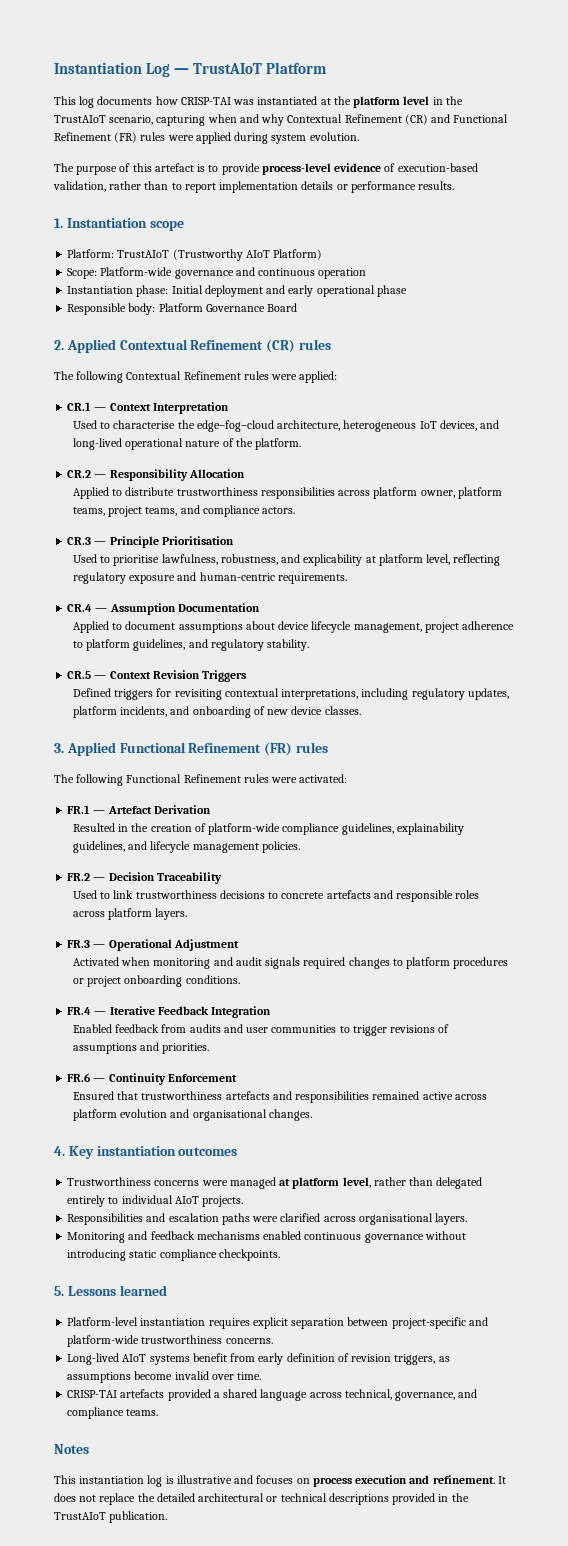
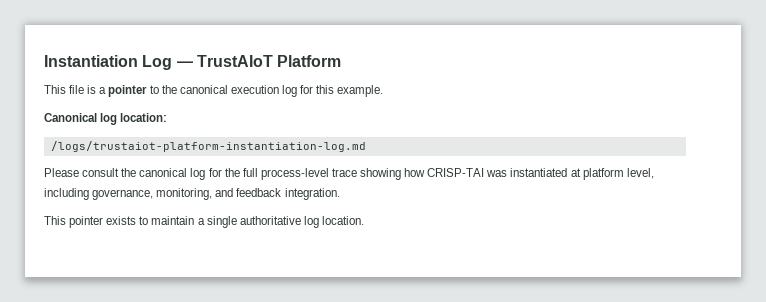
[79,96,153,108] log documents -> [69,85,384,97] [44,113,168,125] [50,141,366,152] [44,168,402,180] file is a pointer to the canonical execution log for this example. // Canonical log location: // /logs/trustaiot-platform-instantiation-log.md // Please consult the canonical log for the full process-level trace showing
[333,96,463,108] [54,114,509,126] [54,132,359,144] [54,163,478,175] [53,181,455,193] [54,218,184,231] [67,249,323,261] [67,267,367,279] [67,285,407,297] [67,303,298,315] [54,339,331,353] [54,371,338,383] [67,402,229,414] [72,420,500,432] [72,438,302,450] [67,469,245,481] [72,487,502,499] [72,505,296,517] [67,536,234,548] [72,554,501,566] [72,572,347,584] [67,603,260,615] [72,621,515,633] [72,639,310,651] [67,670,247,682] [72,688,509,700] [72,706,361,718] [54,742,328,756] [54,774,348,786] [67,805,211,814] [72,823,464,835] [72,841,300,853] [67,872,222,884] [72,890,480,902] [72,908,188,920] [67,939,239,951] [72,957,509,969] [72,975,240,987] [67,1006,272,1018] [72,1024,450,1036] [72,1042,210,1054] [67,1073,237,1085] [72,1091,487,1103] [72,1109,312,1121] [54,1146,238,1159] [67,1177,483,1189] [67,1195,244,1207] [67,1213,468,1225] [67,1231,466,1243] [67,1249,280,1261] [54,1285,167,1296] [67,1317,488,1329] [67,1335,273,1347] [67,1353,450,1365] [67,1371,262,1383] [67,1389,478,1401] [67,1407,159,1419] [54,1444,89,1454] [54,1475,506,1487] [54,1493,469,1505] [54,1511,168,1523] the platform level in the TrustAIoT scenario, capturing when and why Contextual Refinement (CR) and Functional Refinement (FR) rules were applied during system evolution. // The purpose of this artefact is to provide process-level evidence of execution-based validation, rather than to report implementation details or performance results. // 1. Instantiation scope // Platform: TrustAIoT (Trustworthy AIoT Platform) // Scope: Platform-wide governance and continuous operation // Instantiation phase: Initial deployment and early operational phase // Responsible body: Platform Governance Board // 2. Applied Contextual Refinement (CR) rules // The following Contextual Refinement rules were applied: // CR.1 — Context Interpretation // Used to characterise the edge–fog–cloud architecture, heterogeneous IoT devices, and long-lived operational nature of the platform. // CR.2 — Responsibility Allocation // Applied to distribute trustworthiness responsibilities across platform owner, platform teams, project teams, and compliance actors. // CR.3 — Principle Prioritisation // Used to prioritise lawfulness, robustness, and explicability at platform level, reflecting regulatory exposure and human-centric requirements. // CR.4 — Assumption Documentation // Applied to document assumptions about device lifecycle management, project adherence to platform guidelines, and regulatory stability. // CR.5 — Context Revision Triggers // Defined triggers for revisiting contextual interpretations, including regulatory updates, platform incidents, and onboarding of new device classes. // 3. Applied Functional Refinement (FR) rules // The following Functional Refinement rules were activated: // FR.1 — Artefact Derivation // Resulted in the creation of platform-wide compliance guidelines, explainability guidelines, and lifecycle management policies. // FR.2 — Decision Traceability // Used to link trustworthiness decisions to concrete artefacts and responsible roles across platform layers. // FR.3 — Operational Adjustment // Activated when monitoring and audit signals required changes to platform procedures or project onboarding conditions. // FR.4 — Iterative Feedback Integration // Enabled feedback from audits and user communities to trigger revisions of assumptions and priorities. // FR.6 — Continuity Enforcement // Ensured that trustworthiness artefacts and responsibilities remained active across platform evolution and organisational changes. // 4. Key instantiation outcomes // Trustworthiness concerns were managed at platform level, rather than delegated entirely to individual AIoT projects. // Responsibilities and escalation paths were clarified across organisational layers. // Monitoring and feedback mechanisms enabled continuous governance without introducing static compliance checkpoints. // 5. Lessons learned // Platform-level instantiation requires explicit separation between project-specific and platform-wide trustworthiness concerns. // Long-lived AIoT systems benefit from early definition of revision triggers, as assumptions become invalid over time. // CRISP-TAI artefacts provided a shared language across technical, governance, and compliance teams. // Notes // This instantiation log is illustrative and focuses on process execution and refinement. It does not replace the detailed architectural or technical descriptions provided in the TrustAIoT publication. -> [582,168,654,180] [44,188,340,200] [44,216,364,228] platform level, including governance, monitoring, and feedback integration. // This pointer exists to maintain a single authoritative log location.

